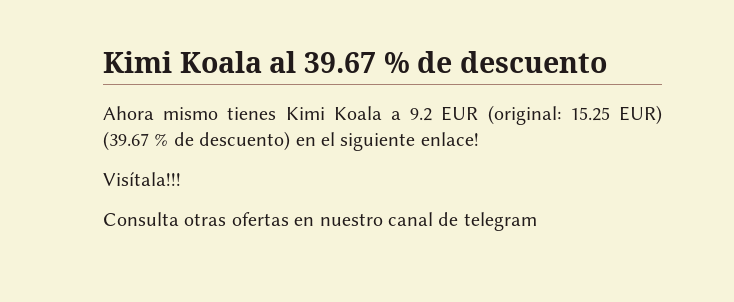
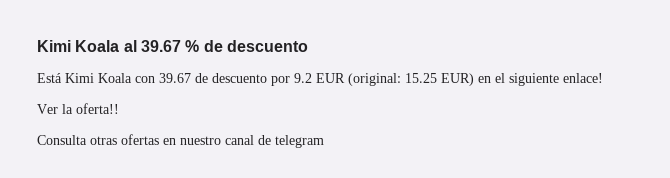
[103,106,401,120] Ahora mismo tienes Kimi Koala a -> [37,73,290,86] Está Kimi Koala con 39.67 de descuento por
[103,131,291,151] (39.67 % de descuento) -> (474, 79) none
[103,172,181,186] Visítala!!! -> [37,103,119,114] Ver la oferta!!

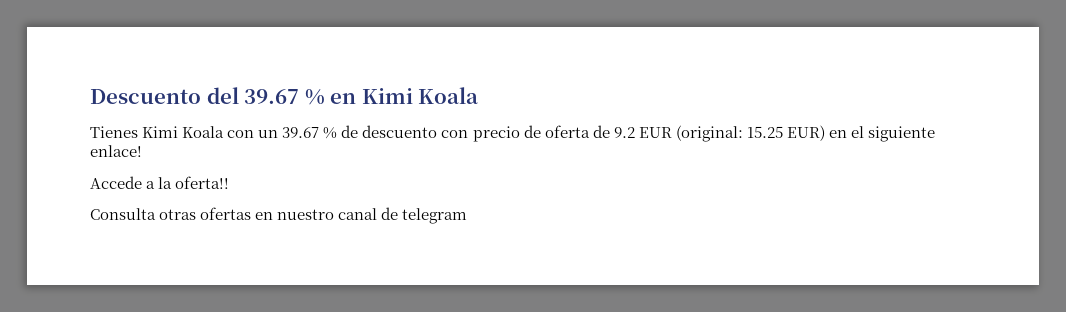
[37,40,308,52] [37,73,290,86] Kimi Koala al 39.67 % de descuento // Está Kimi Koala con 39.67 de descuento por -> [90,87,479,105] [90,125,610,142] Descuento del 39.67 % en Kimi Koala // Tienes Kimi Koala con un 39.67 % de descuento con precio de oferta de
[37,104,58,114] Ver -> [90,176,156,189] Accede a

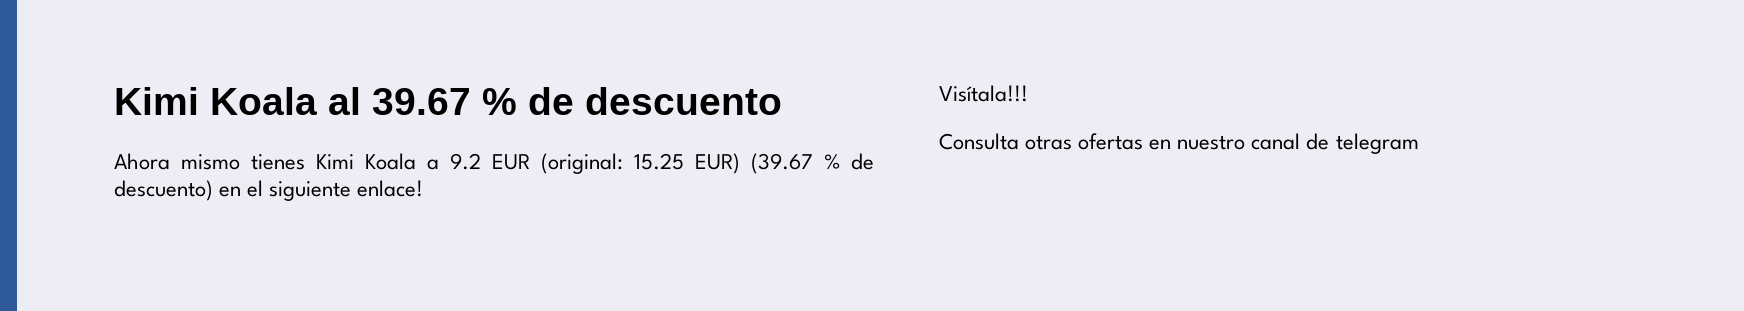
[90,87,479,105] [90,125,610,142] Descuento del 39.67 % en Kimi Koala // Tienes Kimi Koala con un 39.67 % de descuento con precio de oferta de -> [114,87,782,115] [114,153,439,170] Kimi Koala al 39.67 % de descuento // Ahora mismo tienes Kimi Koala a
(825, 133) none -> [751,153,874,174] [114,180,213,201] (39.67 % de descuento)
[90,176,230,189] Accede a la oferta!! -> [939,85,1028,102] Visítala!!!

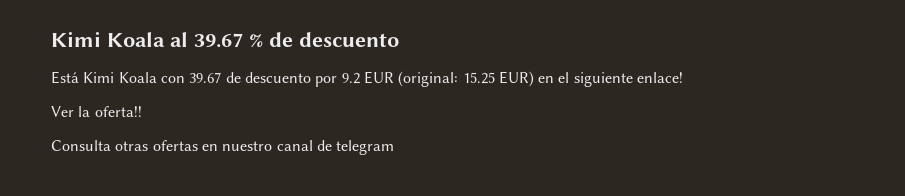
[114,153,439,170] Ahora mismo tienes Kimi Koala a -> [51,71,338,87] Está Kimi Koala con 39.67 de descuento por
[751,153,874,174] [114,180,213,201] (39.67 % de descuento) -> (534, 79) none
[939,85,1028,102] Visítala!!! -> [51,106,142,117] Ver la oferta!!

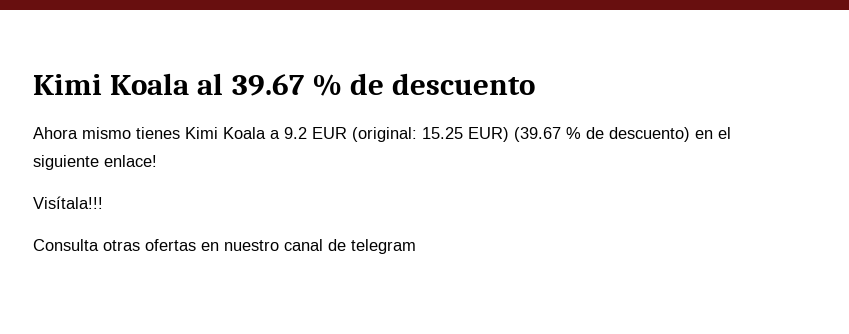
[51,71,338,87] Está Kimi Koala con 39.67 de descuento por -> [33,127,280,139] Ahora mismo tienes Kimi Koala a
(534, 79) none -> [514,127,690,142] (39.67 % de descuento)
[51,106,142,117] Ver la oferta!! -> [33,196,103,209] Visítala!!!

